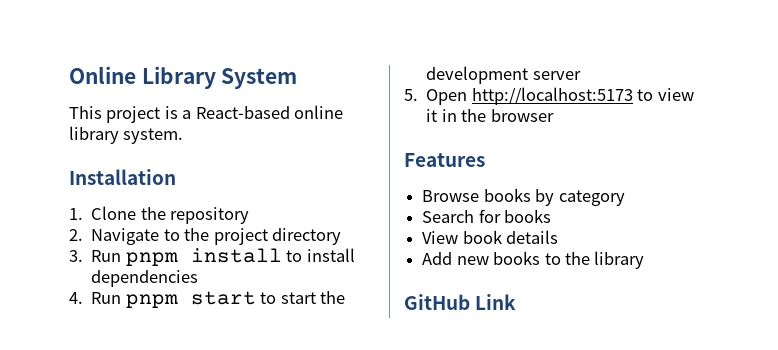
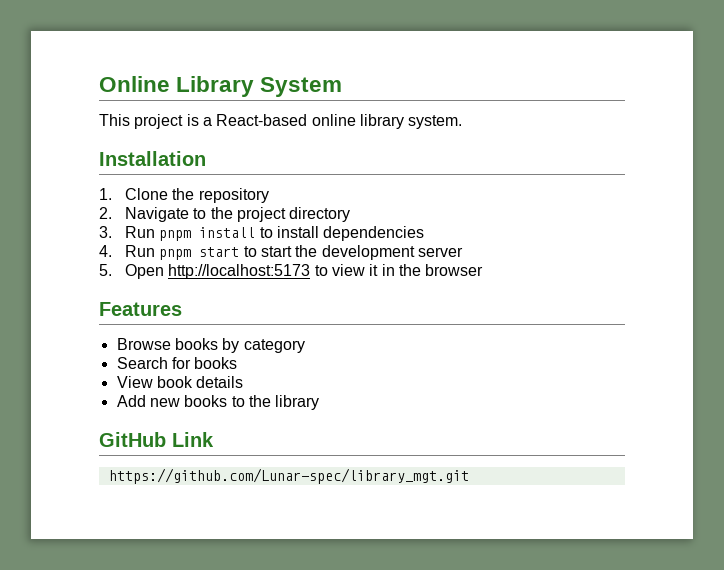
(517, 302) none -> [108,468,469,484] // https://github.com/Lunar-spec/library_mgt.git

